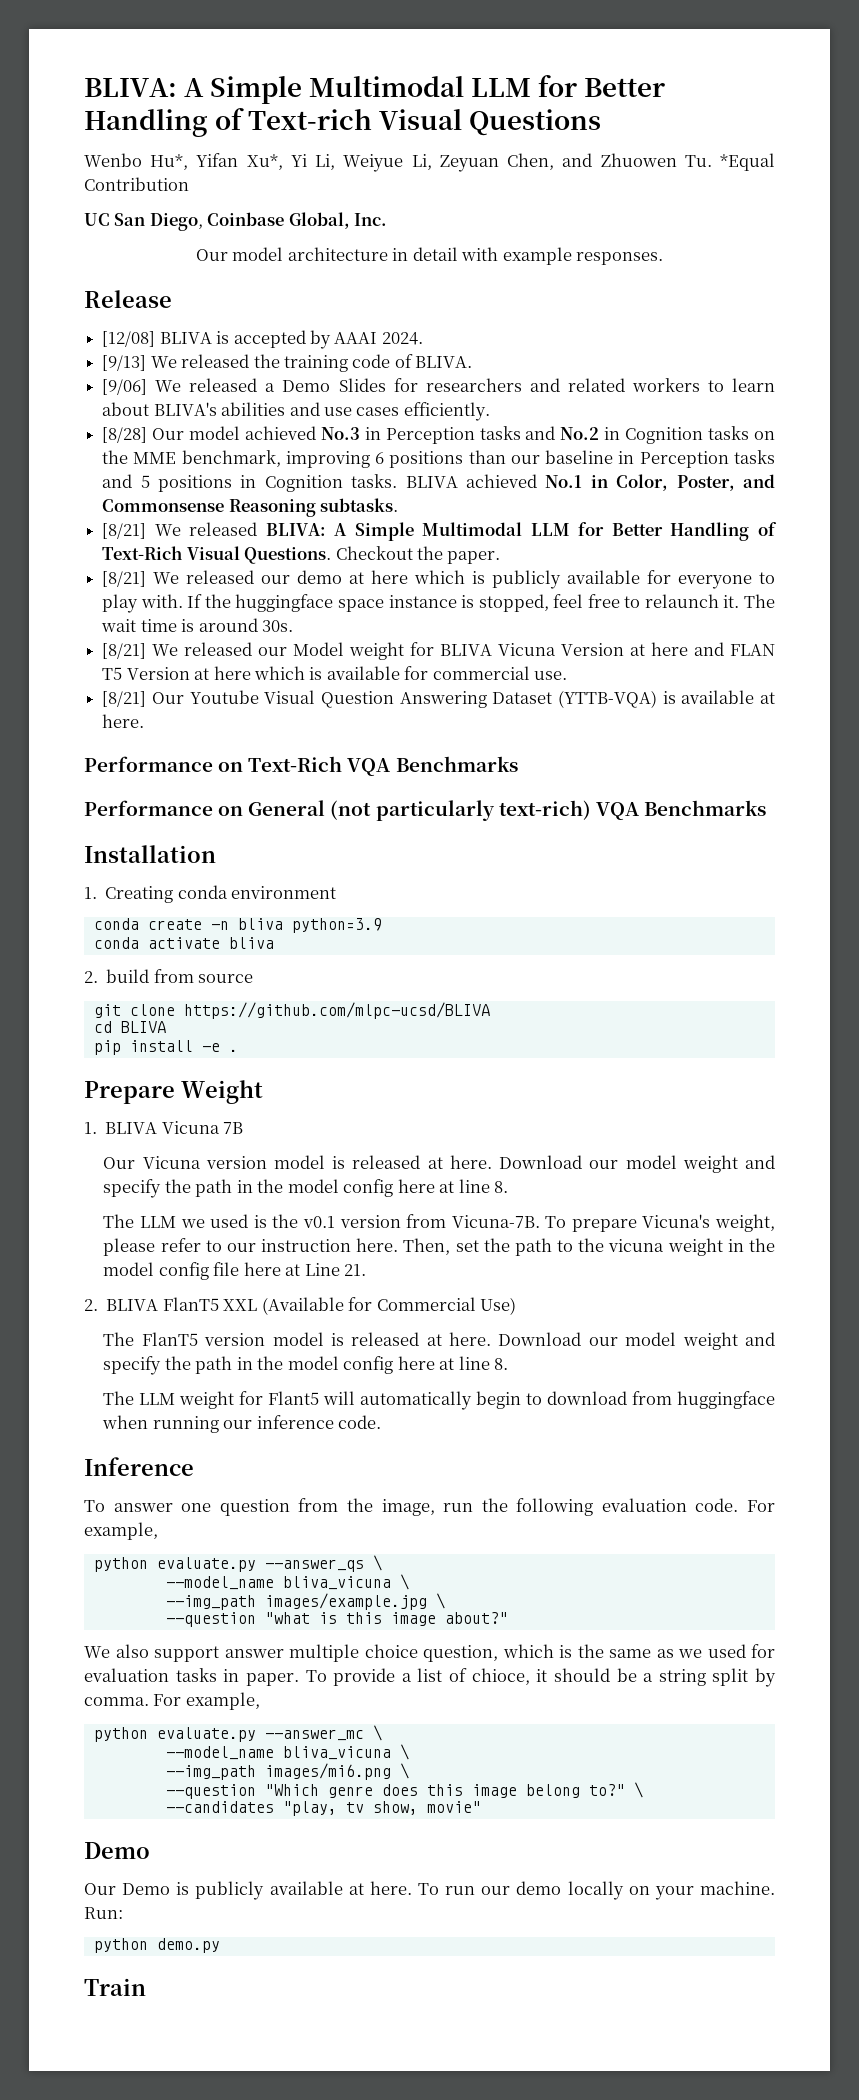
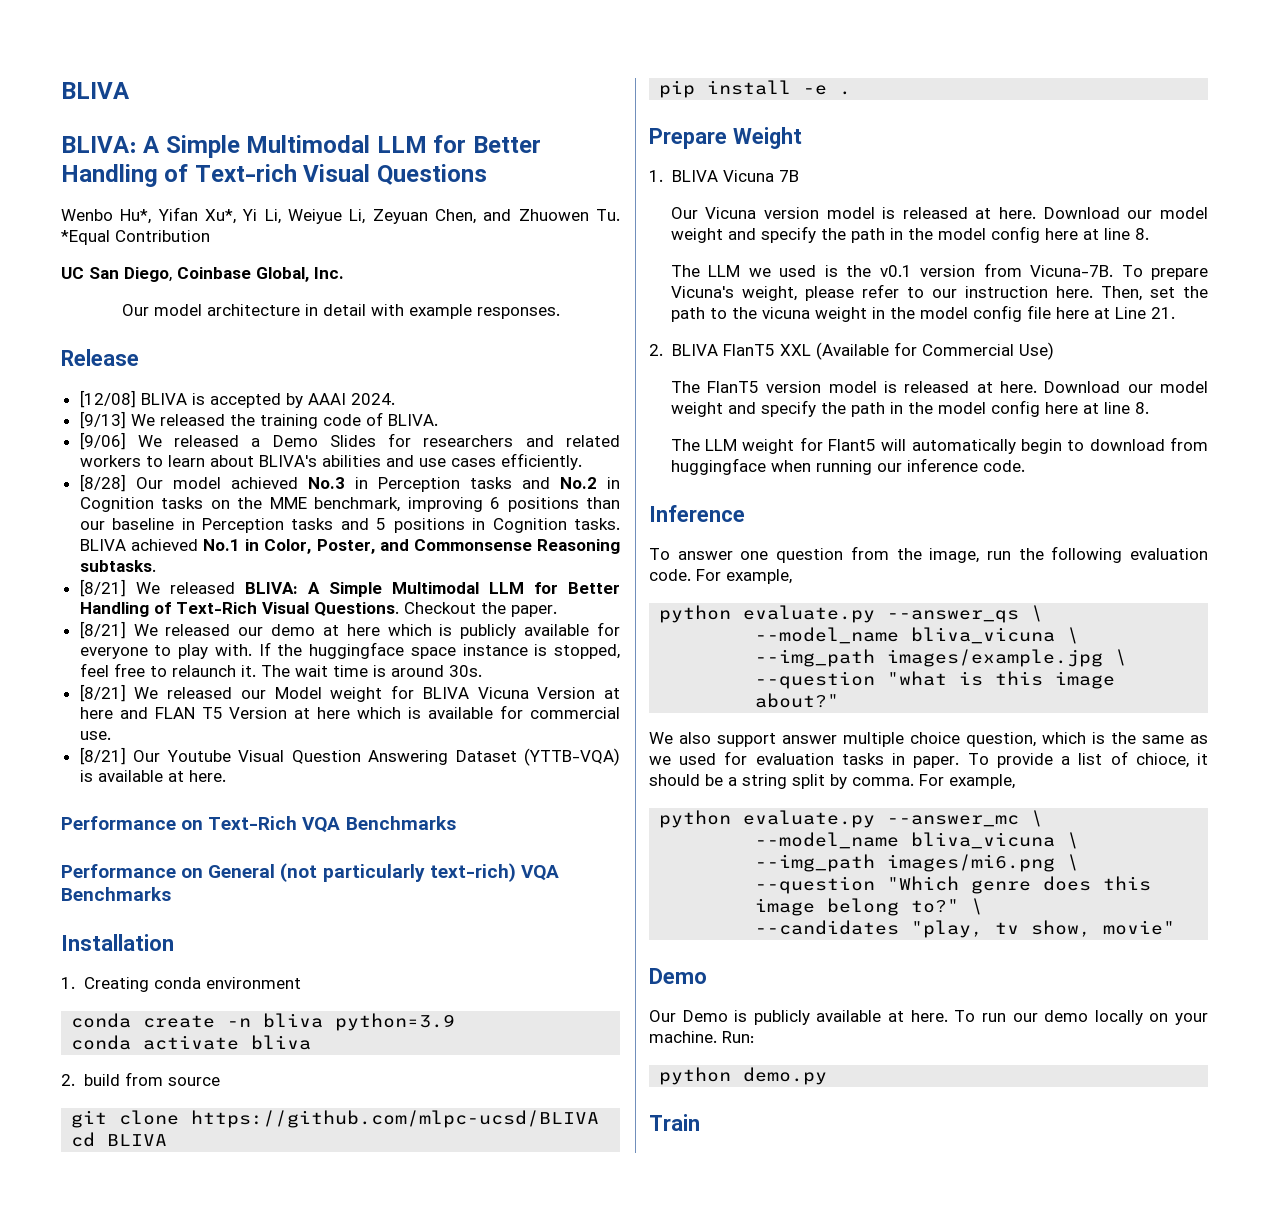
(84, 87) none -> [61,82,130,99] BLIVA //

